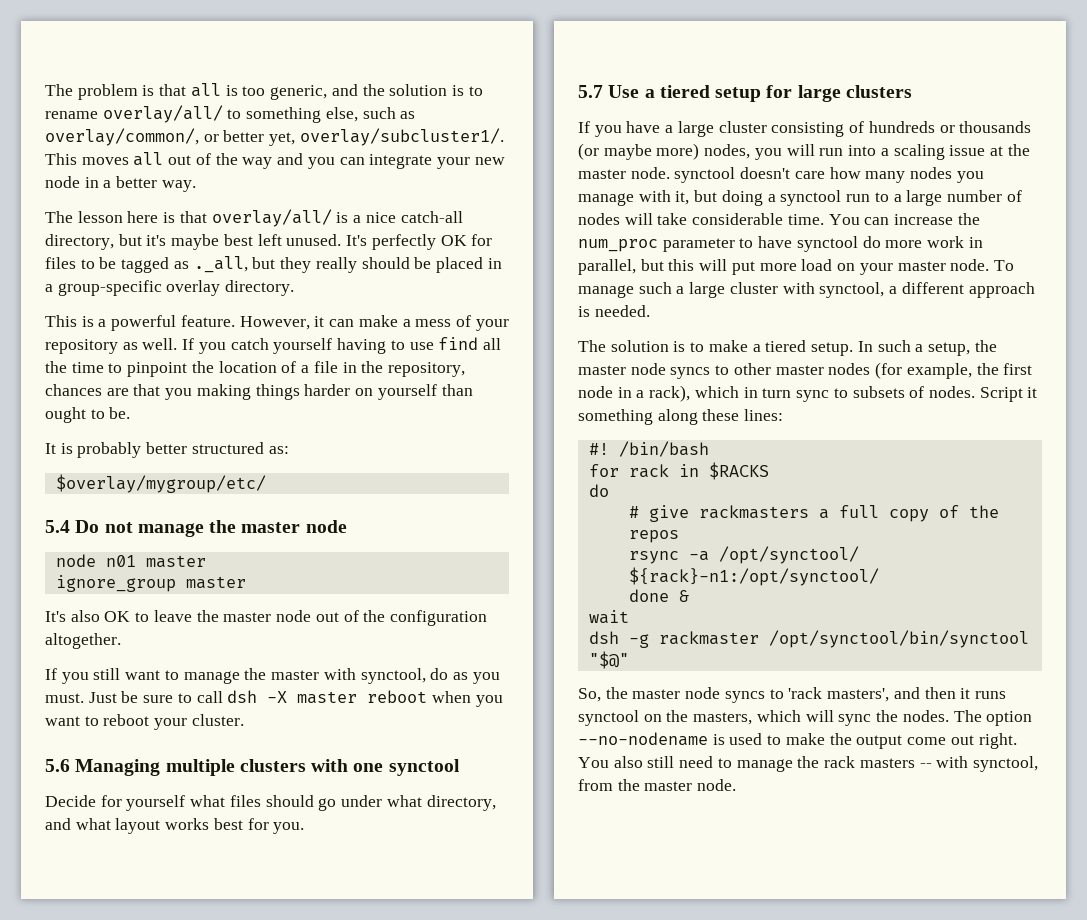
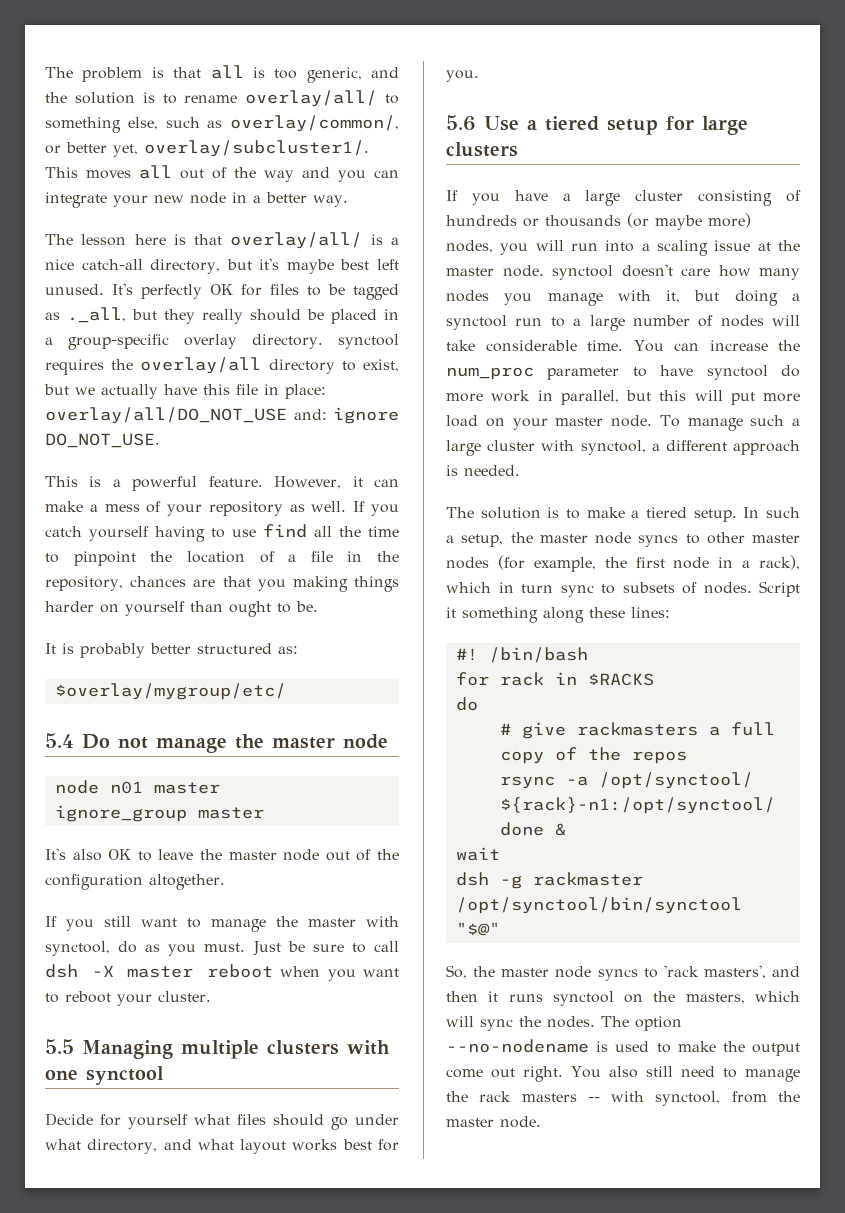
(295, 288) none -> [338,334,399,349] [45,357,399,375] [44,384,326,399] [45,407,399,424] [45,433,160,448] synctool requires the overlay/all directory to exist, but we actually have this file in place: overlay/all/DO_NOT_USE and: ignore DO_NOT_USE.
[45,759,70,772] 5.6 -> [45,1039,74,1054] 5.5
[578,85,603,98] 5.7 -> [446,115,476,131] 5.6

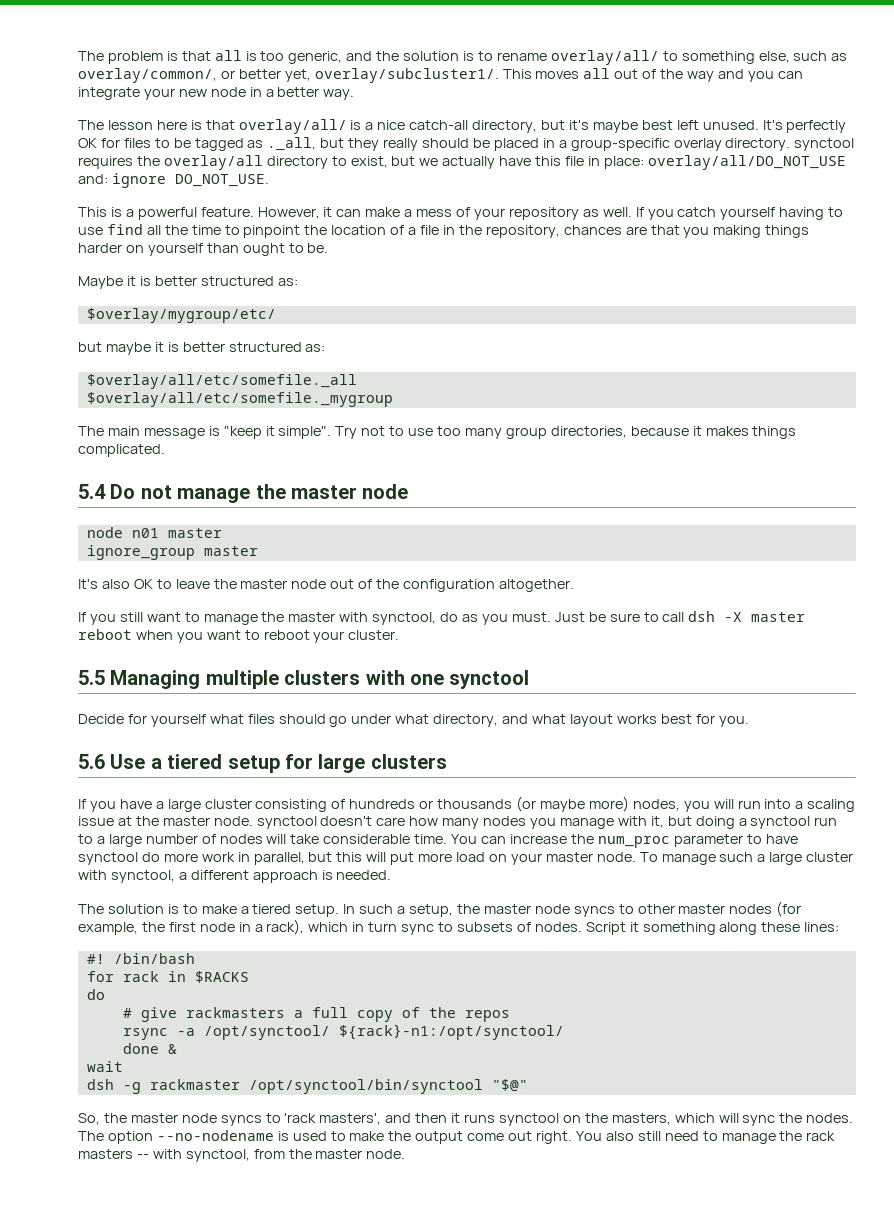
[45,643,145,658] It is probably -> [78,276,151,289] Maybe it is
(286, 691) none -> [78,342,326,355] [86,374,357,389] [86,392,393,407] [78,426,797,439] [78,444,165,457] // but maybe it is better structured as: // $overlay/all/etc/somefile._all // $overlay/all/etc/somefile._mygroup // The main message is "keep it simple". Try not to use too many group directories, because it makes things complicated.

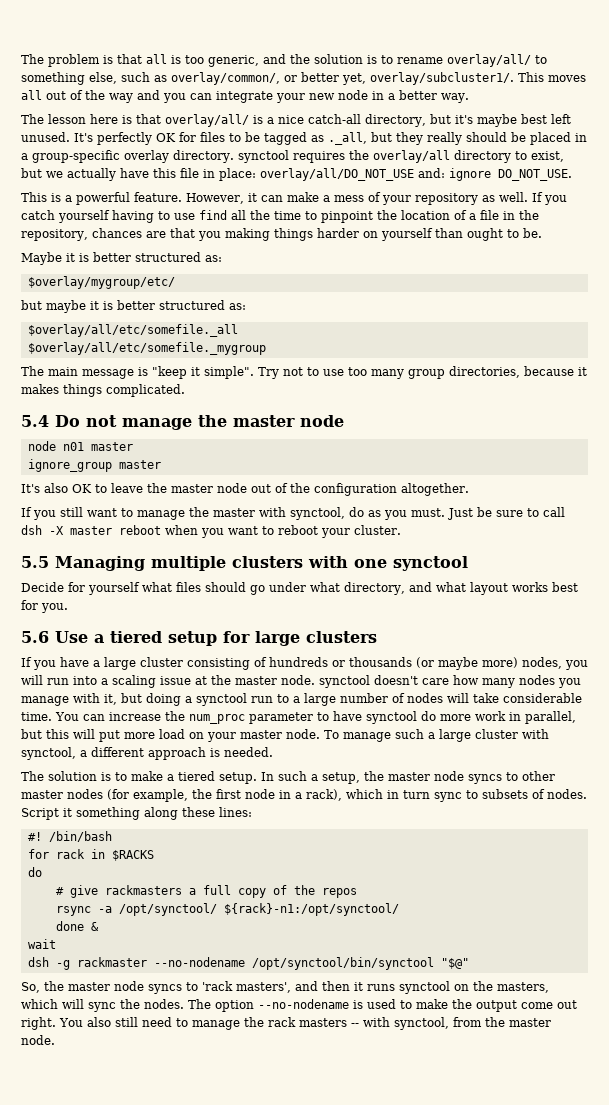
(240, 1084) none -> [153,957,245,967] --no-nodename

